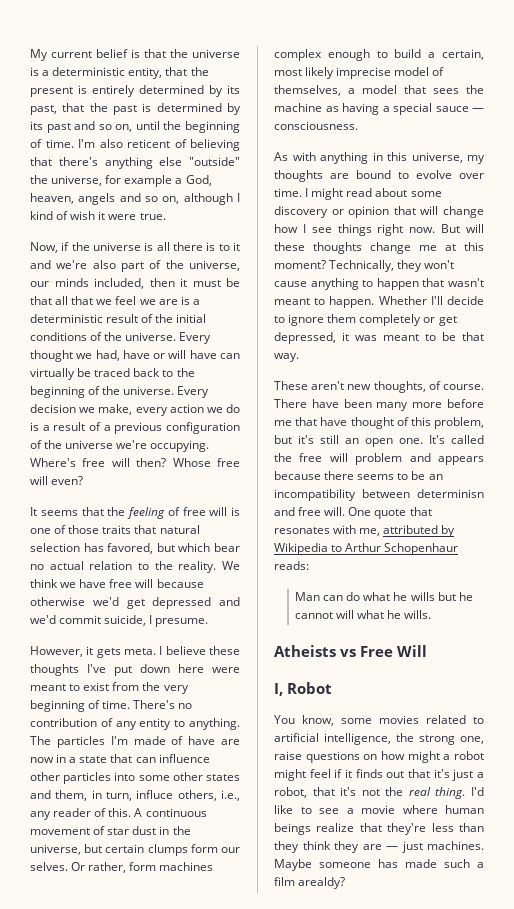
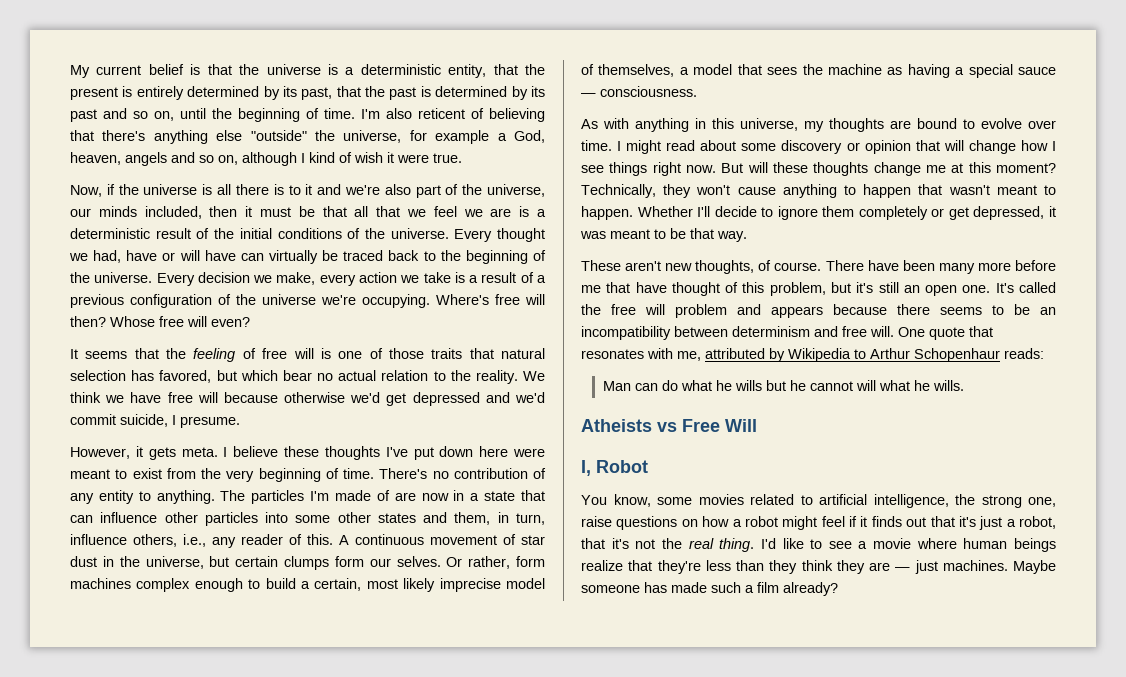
[225,404,240,413] do -> [423,272,451,283] take
[188,736,216,745] have -> (390, 495) none
[136,790,174,799] influce -> [70,534,127,545] influence
[417,489,484,498] determinisn -> [732,326,810,337] determinism
[407,751,440,763] might -> (730, 521) none
[298,877,346,889] arealdy? -> [783,582,838,596] already?

